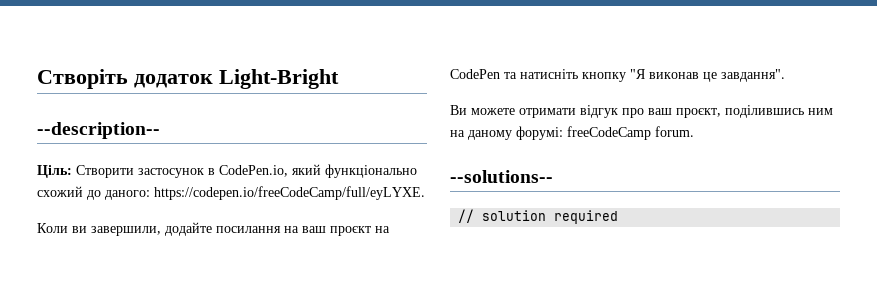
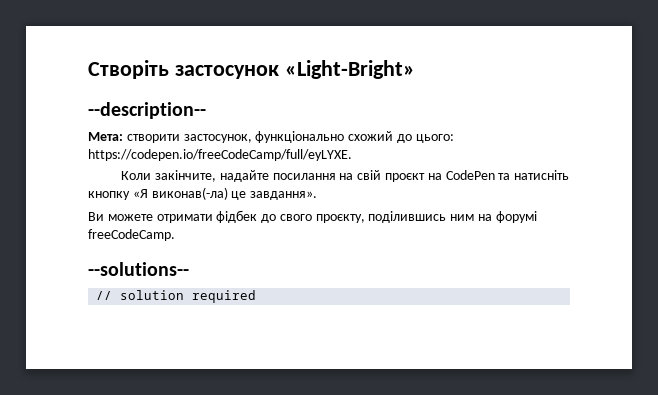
[134,69,339,89] додаток Light-Bright -> [174,60,415,79] застосунок «Light-Bright»
[37,164,321,178] Ціль: Створити застосунок в CodePen.io, який -> [88,132,252,143] Мета: створити застосунок,
[105,190,150,200] даного: -> [415,134,454,143] цього:
[72,222,212,236] ви завершили, додайте -> [155,170,269,182] закінчите, надайте
[302,226,326,233] ваш -> [357,170,382,180] свій
[630,69,785,82] "Я виконав це завдання". -> [132,187,318,200] «Я виконав(-ла) це завдання».
[580,105,833,118] [450,126,694,140] відгук про ваш проєкт, поділившись ним на даному форумі: freeCodeCamp forum. -> [216,210,537,223] [88,229,175,241] фідбек до свого проєкту, поділившись ним на форумі freeCodeCamp.

